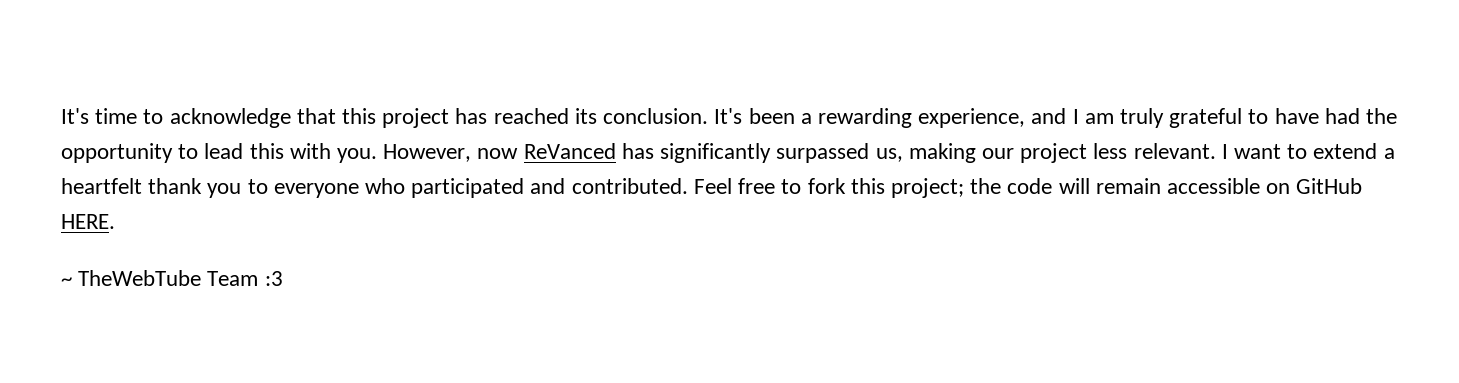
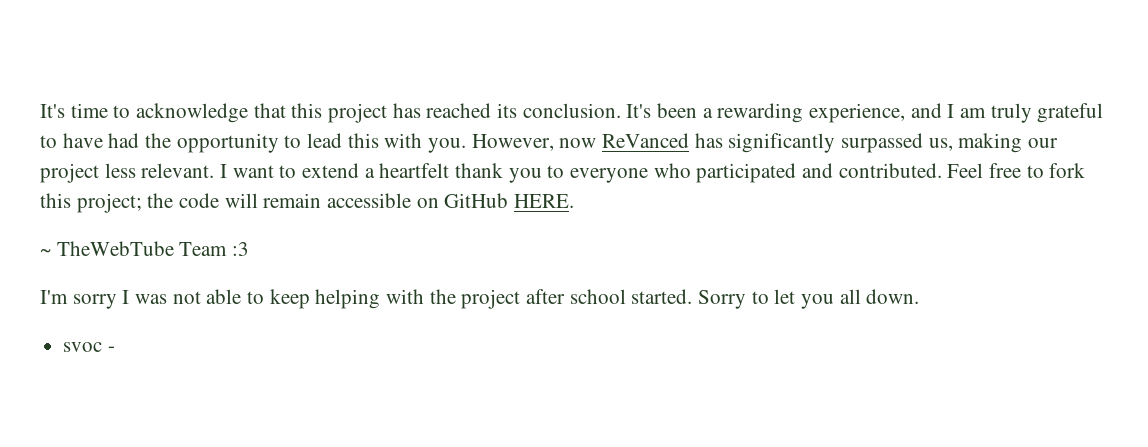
(283, 278) none -> [40,289,920,309] [63,342,115,352] // I'm sorry I was not able to keep helping with the project after school started. Sorry to let you all down. // svoc -

